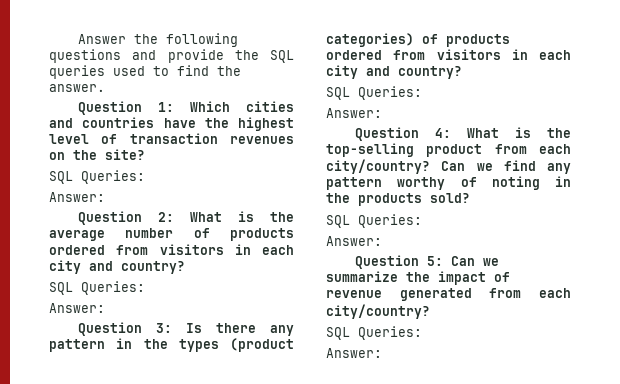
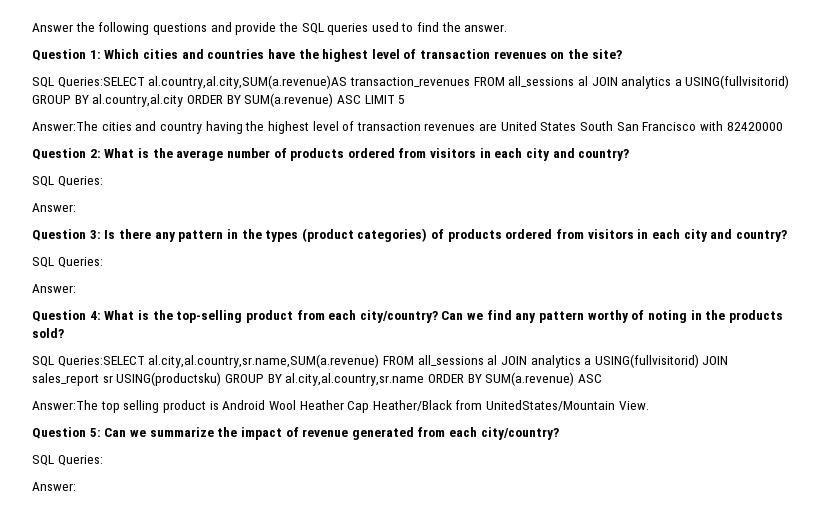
[81,170,145,184] [49,192,105,202] Queries: // Answer: -> [57,75,790,89] [32,93,406,107] [32,121,783,134] Queries:SELECT al.country,al.city,SUM(a.revenue)AS transaction_revenues FROM all_sessions al JOIN analytics a USING(fullvisitorid) GROUP BY al.country,al.city ORDER BY SUM(a.revenue) ASC LIMIT 5 // Answer:The cities and country having the highest level of transaction revenues are United States South San Francisco with 82420000
[358,214,422,228] [326,236,382,246] Queries: // Answer: -> [57,354,729,368] [32,372,602,386] [32,400,649,413] Queries:SELECT al.city,al.country,sr.name,SUM(a.revenue) FROM all_sessions al JOIN analytics a USING(fullvisitorid) JOIN sales_report sr USING(productsku) GROUP BY al.city,al.country,sr.name ORDER BY SUM(a.revenue) ASC // Answer:The top selling product is Android Wool Heather Cap Heather/Black from UnitedStates/Mountain View.

